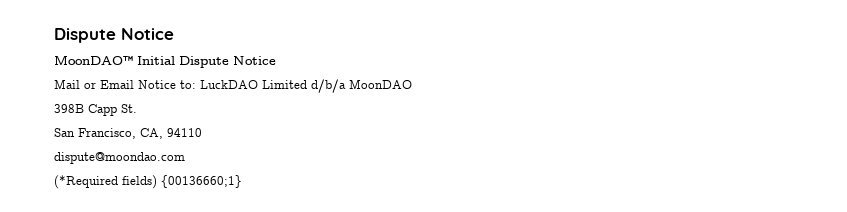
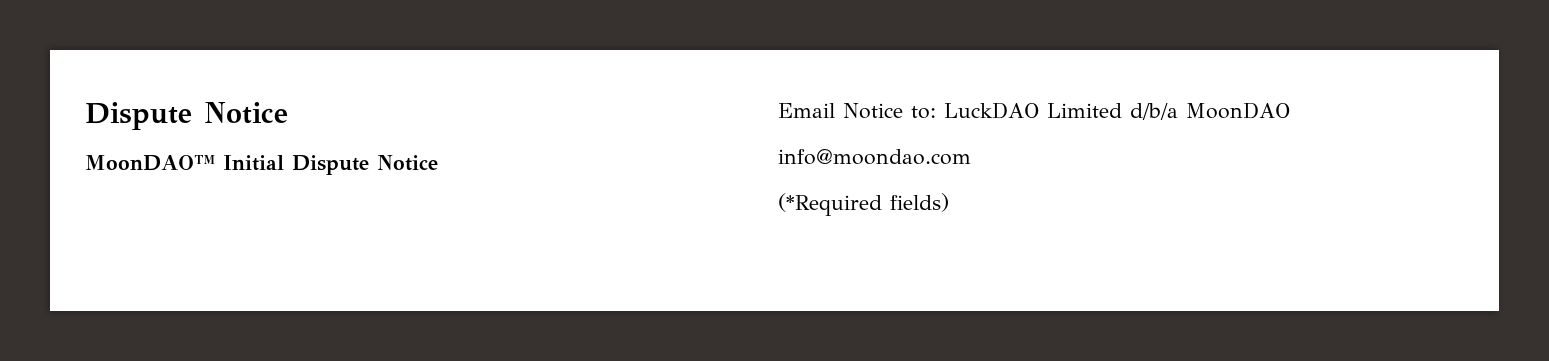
[54,79,96,89] Mail or -> (438, 163) none
[54,104,137,116] [54,128,202,139] [54,152,185,164] 398B Capp St. // San Francisco, CA, 94110 // dispute@moondao.com -> [778,149,971,165] info@moondao.com
[161,175,242,188] {00136660;1} -> (949, 202) none

